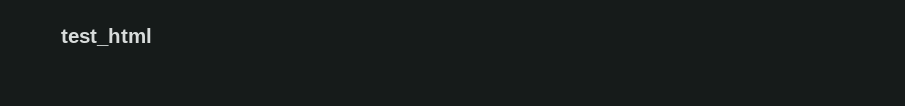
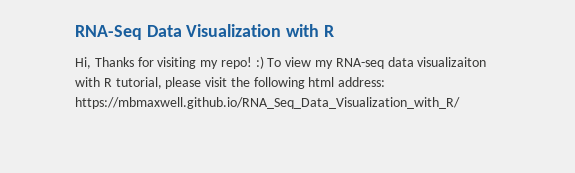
[61,28,152,46] test_html -> [75,24,334,40] [75,56,487,69] [75,77,386,89] [75,97,460,109] RNA-Seq Data Visualization with R // Hi, Thanks for visiting my repo! :) To view my RNA-seq data visualizaiton with R tutorial, please visit the following html address: https://mbmaxwell.github.io/RNA_Seq_Data_Visualization_with_R/

